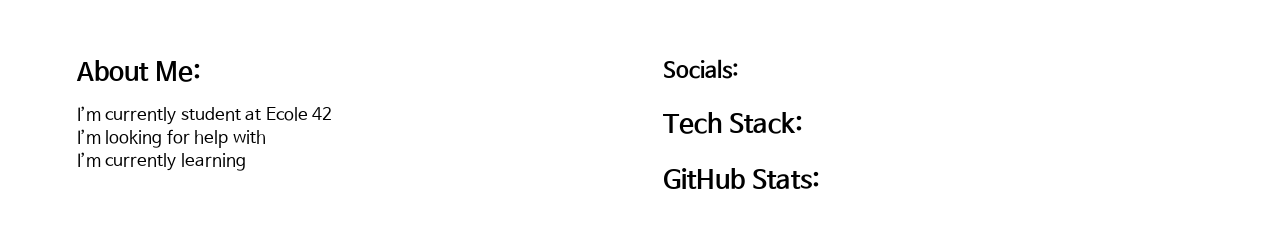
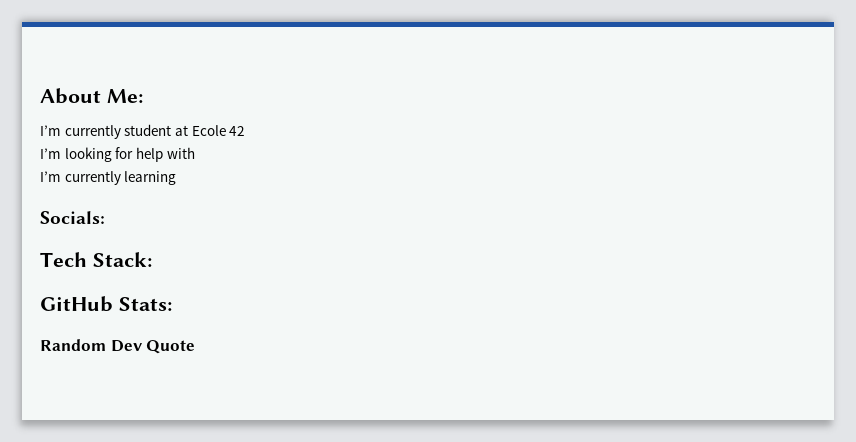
(821, 179) none -> [40,339,196,354] // Random Dev Quote

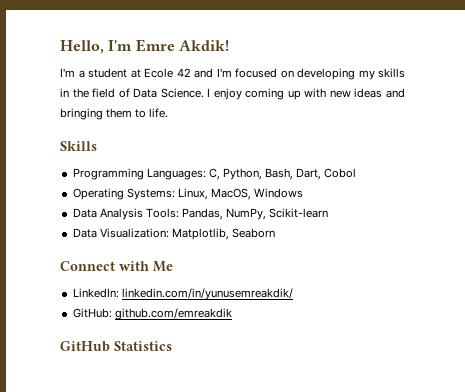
[40,88,143,104] [40,125,121,139] About Me: // I’m currently -> [60,39,229,54] [60,68,85,78] Hello, I'm Emre Akdik! // I'm a
[40,147,195,162] [40,171,177,185] [40,211,105,224] [40,252,152,267] [40,296,172,312] [40,339,196,354] // I’m looking for help with // I’m currently learning // Socials: // Tech Stack: // GitHub Stats: // Random Dev Quote -> [194,68,405,80] [60,88,406,100] [60,108,169,120] [60,141,97,151] [72,168,357,180] [72,188,304,200] [72,208,329,220] [72,228,275,240] [60,261,173,272] [72,288,293,300] [72,308,232,320] [60,341,172,352] and I'm focused on developing my skills in the field of Data Science. I enjoy coming up with new ideas and bringing them to life. // Skills // Programming Languages: C, Python, Bash, Dart, Cobol // Operating Systems: Linux, MacOS, Windows // Data Analysis Tools: Pandas, NumPy, Scikit-learn // Data Visualization: Matplotlib, Seaborn // Connect with Me // LinkedIn: linkedin.com/in/yunusemreakdik/ // GitHub: github.com/emreakdik // GitHub Statistics

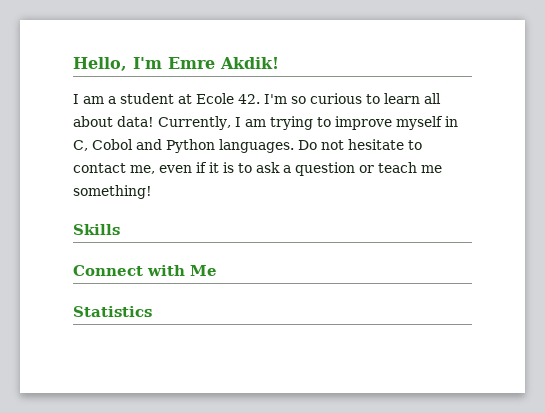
[60,68,75,77] I'm -> [73,94,104,104] I am
[176,68,405,80] [60,88,406,100] [60,108,169,120] [60,141,97,151] [72,168,357,180] [72,188,304,200] [72,208,329,220] [72,228,275,240] [60,261,173,272] [72,288,293,300] [72,308,232,320] [60,341,110,352] 42 and I'm focused on developing my skills in the field of Data Science. I enjoy coming up with new ideas and bringing them to life. // Skills // Programming Languages: C, Python, Bash, Dart, Cobol // Operating Systems: Linux, MacOS, Windows // Data Analysis Tools: Pandas, NumPy, Scikit-learn // Data Visualization: Matplotlib, Seaborn // Connect with Me // LinkedIn: linkedin.com/in/yunusemreakdik/ // GitHub: github.com/emreakdik // GitHub -> [238,93,441,104] [73,116,458,130] [73,139,422,153] [73,162,442,176] [73,185,152,199] [73,224,120,235] [73,265,217,276] 42. I'm so curious to learn all about data! Currently, I am trying to improve myself in C, Cobol and Python languages. Do not hesitate to contact me, even if it is to ask a question or teach me something! // Skills // Connect with Me //

